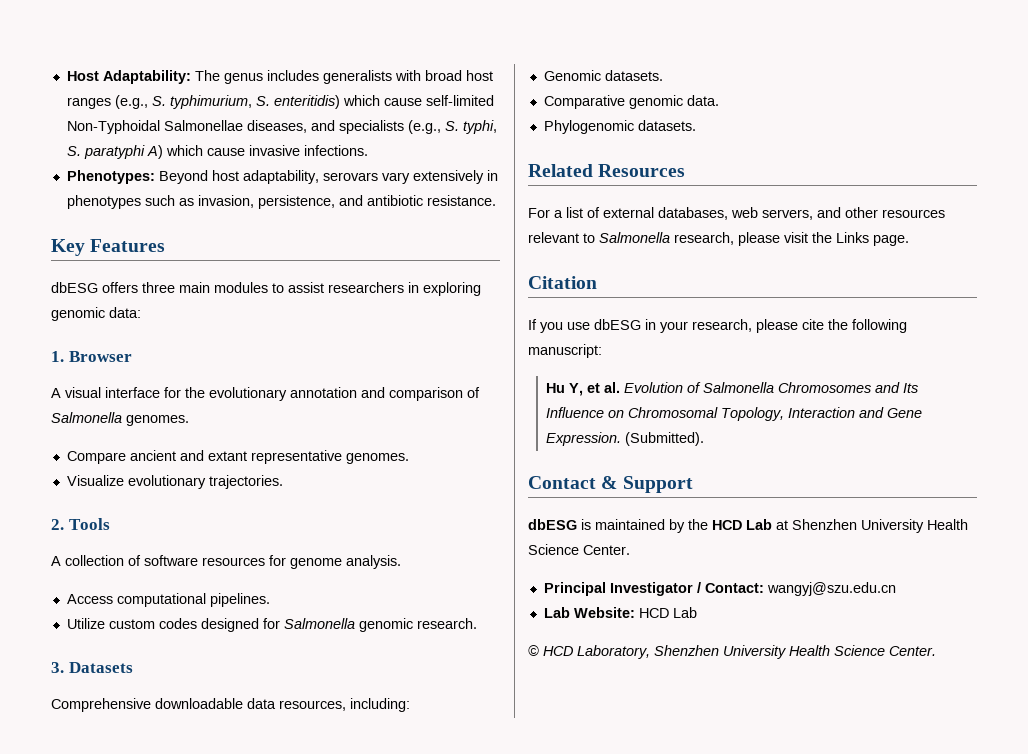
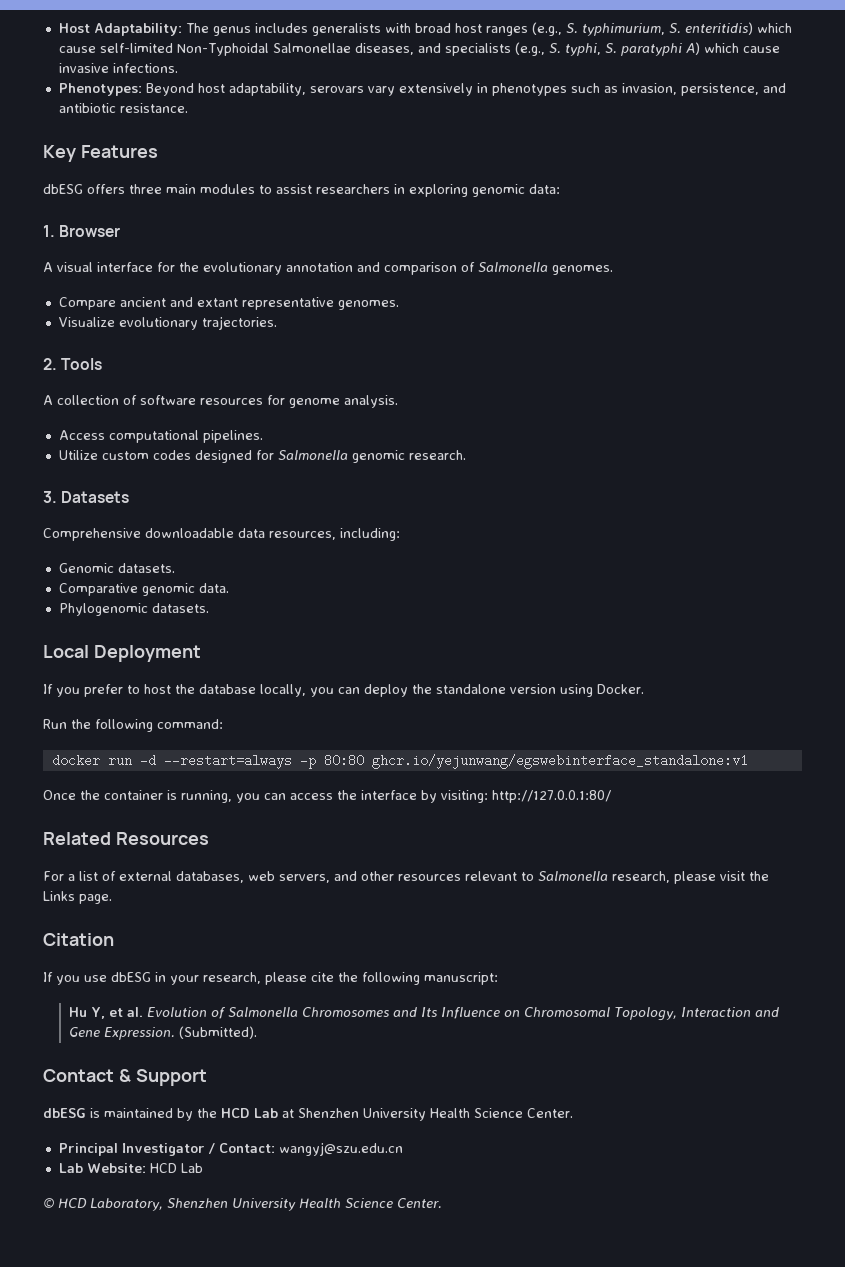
(696, 125) none -> [43,645,201,662] [43,684,644,697] [43,719,223,732] [51,754,748,769] [43,790,611,803] // Local Deployment // If you prefer to host the database locally, you can deploy the standalone version using Docker. // Run the following command: // docker run -d --restart=always -p 80:80 ghcr.io/yejunwang/egswebinterface_standalone:v1 // Once the container is running, you can access the interface by visiting: http://127.0.0.1:80/

